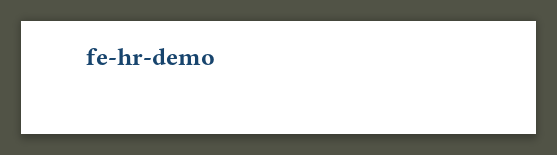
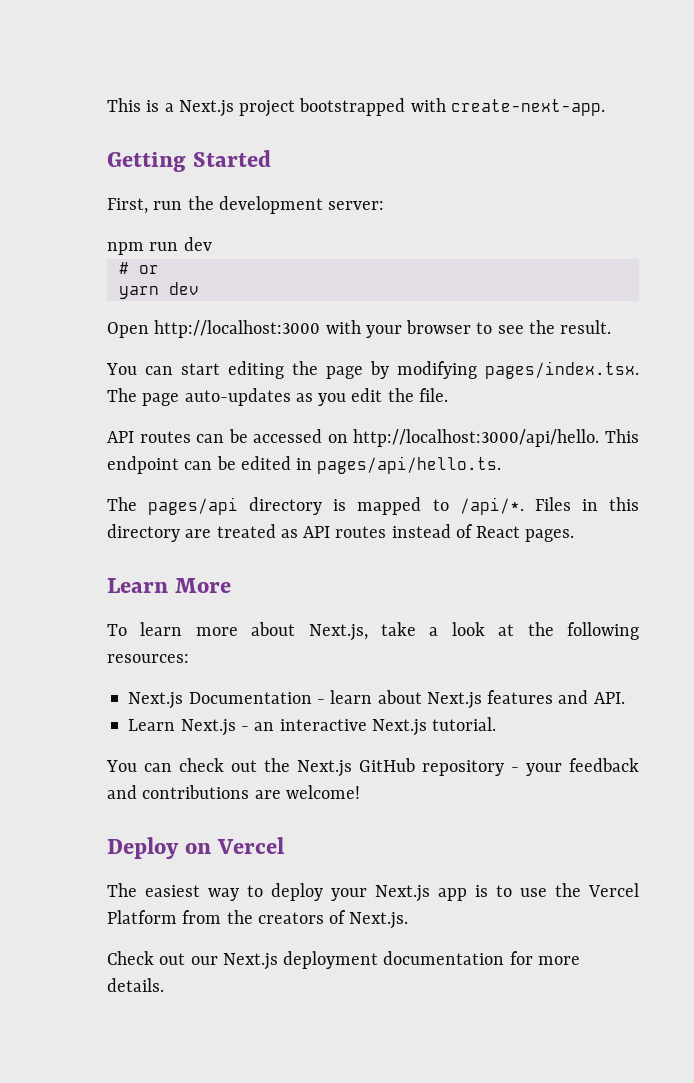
[86,48,215,65] fe-hr-demo -> [107,98,605,117] [107,150,272,172] [107,196,385,214] [107,237,212,255] [118,262,159,274] [118,282,199,299] [107,320,612,338] [106,361,639,379] [107,388,448,406] [107,429,639,447] [107,456,502,474] [107,497,639,515] [107,524,575,542] [107,578,232,593] [107,622,639,641] [107,654,189,663] [128,690,625,709] [128,717,497,736] [106,758,639,777] [107,785,360,799] [107,837,285,859] [107,883,639,902] [107,910,409,929] [107,951,580,970] [107,978,164,992] This is a Next.js project bootstrapped with create-next-app. // Getting Started // First, run the development server: // npm run dev // # or // yarn dev // Open http://localhost:3000 with your browser to see the result. // You can start editing the page by modifying pages/index.tsx. The page auto-updates as you edit the file. // API routes can be accessed on http://localhost:3000/api/hello. This endpoint can be edited in pages/api/hello.ts. // The pages/api directory is mapped to /api/*. Files in this directory are treated as API routes instead of React pages. // Learn More // To learn more about Next.js, take a look at the following resources: // Next.js Documentation - learn about Next.js features and API. // Learn Next.js - an interactive Next.js tutorial. // You can check out the Next.js GitHub repository - your feedback and contributions are welcome! // Deploy on Vercel // The easiest way to deploy your Next.js app is to use the Vercel Platform from the creators of Next.js. // Check out our Next.js deployment documentation for more details.

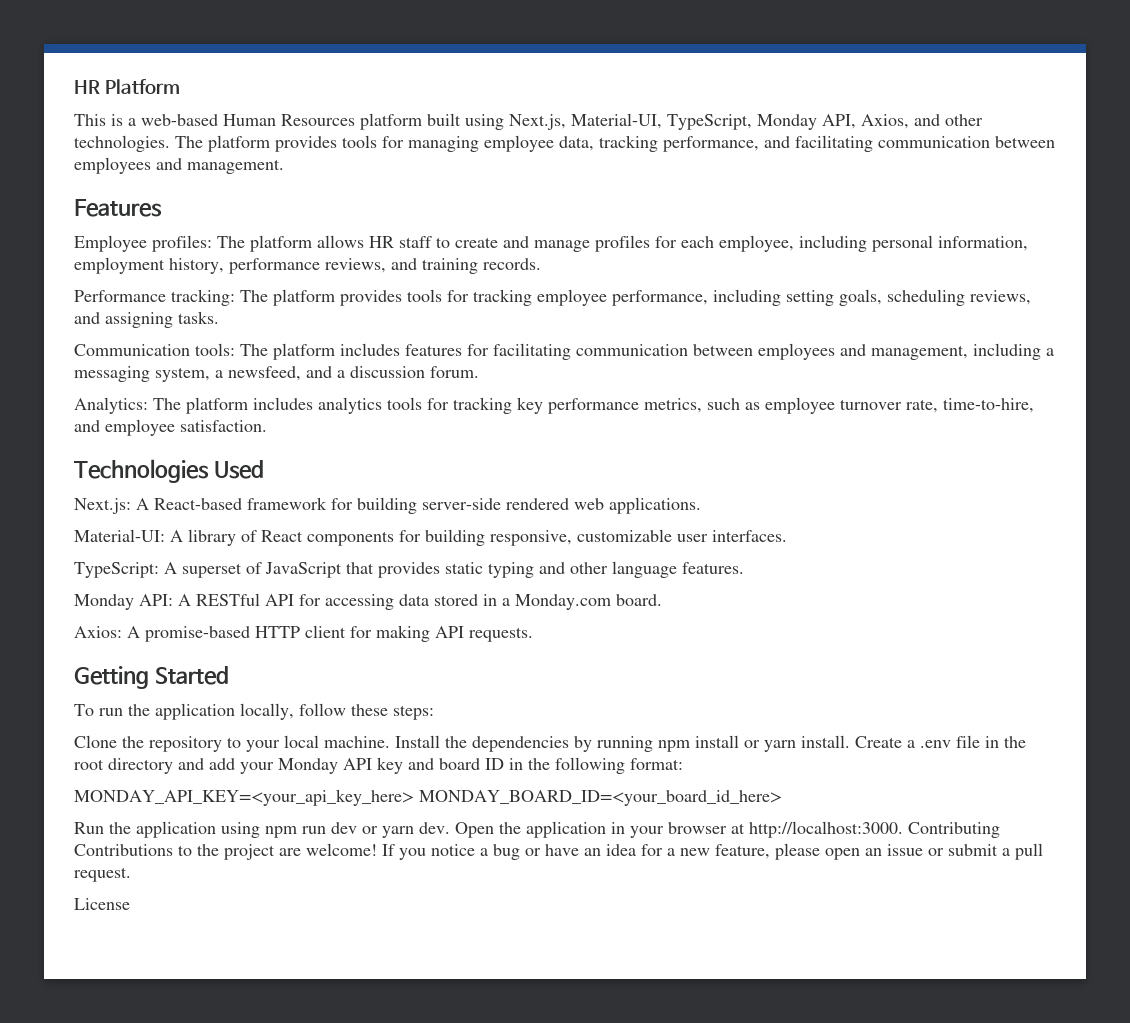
(107, 105) none -> [74,79,181,94] HR Platform //
[178,98,605,117] Next.js project bootstrapped with create-next-app. -> [141,113,983,130] [74,135,1055,152] [74,157,284,174] [74,199,162,217] [74,235,1028,252] [74,257,541,274] [74,289,1031,306] [74,311,219,328] [74,343,1054,360] [74,366,479,382] [74,397,1034,414] [74,419,267,436] [74,459,264,483] [74,497,701,514] [74,529,787,546] [74,561,744,578] [74,593,662,610] [74,625,533,642] web-based Human Resources platform built using Next.js, Material-UI, TypeScript, Monday API, Axios, and other technologies. The platform provides tools for managing employee data, tracking performance, and facilitating communication between employees and management. // Features // Employee profiles: The platform allows HR staff to create and manage profiles for each employee, including personal information, employment history, performance reviews, and training records. // Performance tracking: The platform provides tools for tracking employee performance, including setting goals, scheduling reviews, and assigning tasks. // Communication tools: The platform includes features for facilitating communication between employees and management, including a messaging system, a newsfeed, and a discussion forum. // Analytics: The platform includes analytics tools for tracking key performance metrics, such as employee turnover rate, time-to-hire, and employee satisfaction. // Technologies Used // Next.js: A React-based framework for building server-side rendered web applications. // Material-UI: A library of React components for building responsive, customizable user interfaces. // TypeScript: A superset of JavaScript that provides static typing and other language features. // Monday API: A RESTful API for accessing data stored in a Monday.com board. // Axios: A promise-based HTTP client for making API requests.
[107,198,148,214] First, -> [74,704,94,716] To
[218,196,385,214] development server: // -> [155,703,434,720] [74,735,1026,752] [74,757,683,774] [74,789,782,806] [74,821,260,838] application locally, follow these steps: // Clone the repository to your local machine. Install the dependencies by running npm install or yarn install. Create a .env file in the root directory and add your Monday API key and board ID in the following format: // MONDAY_API_KEY=<your_api_key_here> MONDAY_BOARD_ID=<your_board_id_here> // Run the application using
[118,262,159,274] [118,282,199,299] [107,320,612,338] [106,361,639,379] [107,388,448,406] [107,429,639,447] [107,456,502,474] [107,497,639,515] [107,524,575,542] [107,578,232,593] [107,622,639,641] [107,654,189,663] [128,690,625,709] [128,717,497,736] [106,758,639,777] [107,785,360,799] [107,837,285,859] [107,883,639,902] [107,910,409,929] [107,951,580,970] [107,978,164,992] // # or // yarn dev // Open http://localhost:3000 with your browser to see the result. // You can start editing the page by modifying pages/index.tsx. The page auto-updates as you edit the file. // API routes can be accessed on http://localhost:3000/api/hello. This endpoint can be edited in pages/api/hello.ts. // The pages/api directory is mapped to /api/*. Files in this directory are treated as API routes instead of React pages. // Learn More // To learn more about Next.js, take a look at the following resources: // Next.js Documentation - learn about Next.js features and API. // Learn Next.js - an interactive Next.js tutorial. // You can check out the Next.js GitHub repository - your feedback and contributions are welcome! // Deploy on Vercel // The easiest way to deploy your Next.js app is to use the Vercel Platform from the creators of Next.js. // Check out our Next.js deployment documentation for more details. -> [362,821,1000,838] [74,843,1043,860] [74,867,131,882] [74,898,130,910] or yarn dev. Open the application in your browser at http://localhost:3000. Contributing Contributions to the project are welcome! If you notice a bug or have an idea for a new feature, please open an issue or submit a pull request. // License

